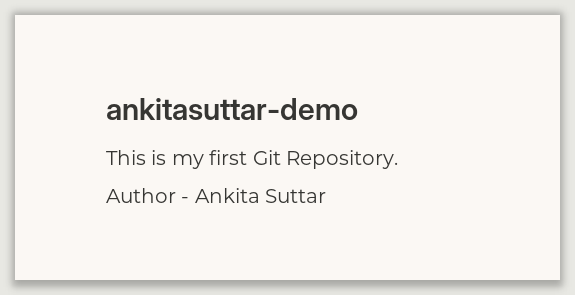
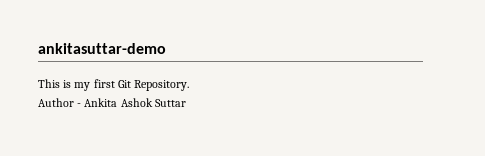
(260, 195) none -> [120,98,153,107] Ashok

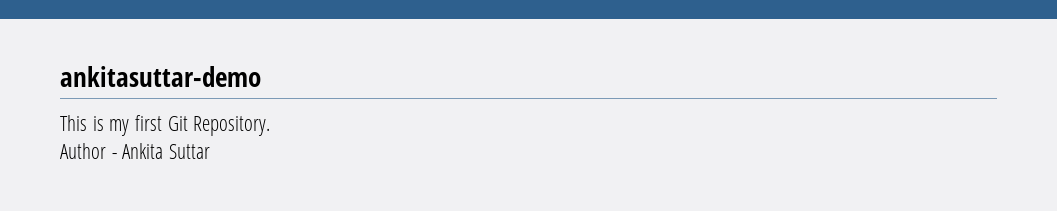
[120,98,153,107] Ashok -> (164, 151) none

